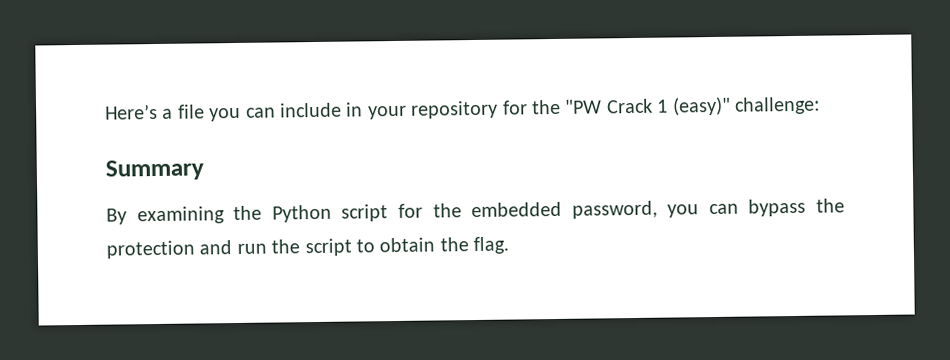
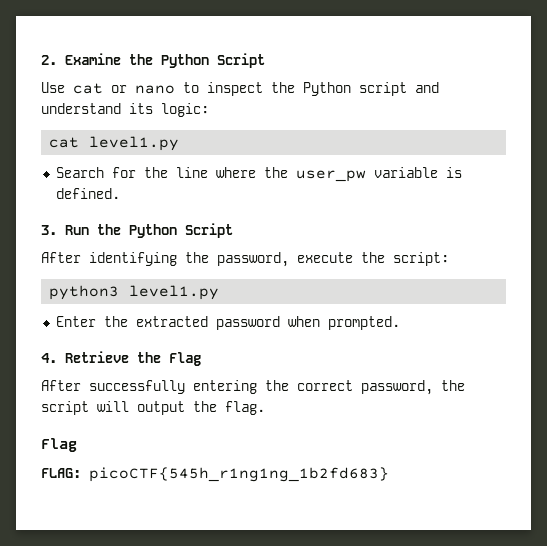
[105,96,820,122] [105,159,204,181] [106,198,846,225] [106,237,436,259] Here’s a file you can include in your repository for the "PW Crack 1 (easy)" challenge: // Summary // By examining the Python script for the embedded password, you can bypass the protection and run the script to obtain -> [41,53,265,68] [41,82,439,96] [41,103,209,117] [49,136,180,151] [55,167,462,182] [55,188,120,199] [41,223,233,238] [41,252,449,267] [49,285,220,300] [55,316,400,330] [41,351,201,366] [41,380,465,395] [41,401,185,415] 2. Examine the Python Script // Use cat or nano to inspect the Python script and understand its logic: // cat level1.py // Search for the line where the user_pw variable is defined. // 3. Run the Python Script // After identifying the password, execute the script: // python3 level1.py // Enter the extracted password when prompted. // 4. Retrieve the Flag // After successfully entering the correct password, the script will output
(510, 245) none -> [41,438,77,452] [41,467,389,482] // Flag // FLAG: picoCTF{545h_r1ng1ng_1b2fd683}

